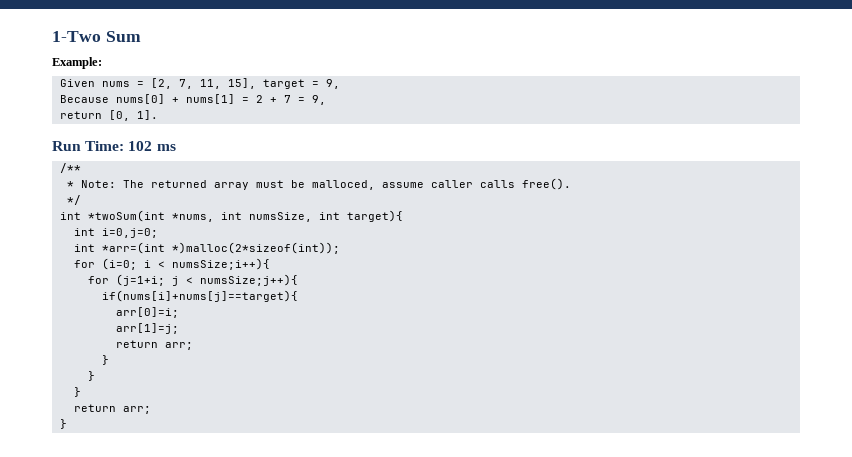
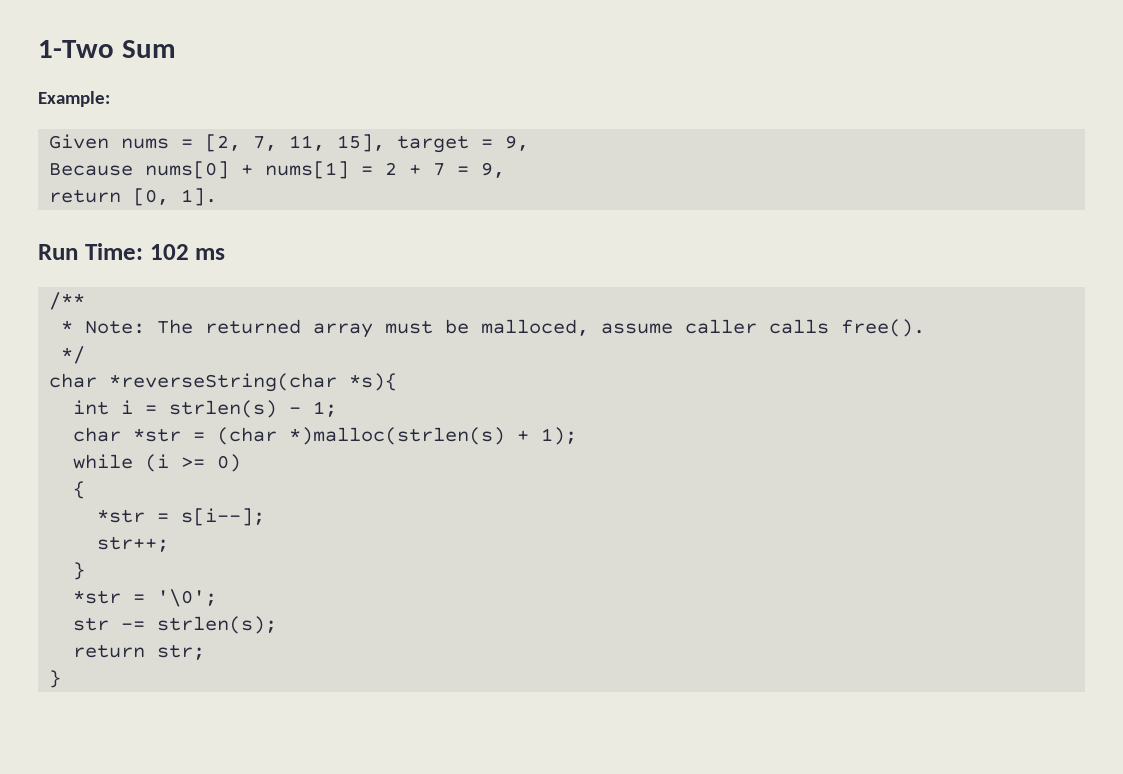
[59,210,403,222] [73,228,158,238] [73,242,340,254] [73,258,270,270] [87,274,298,286] [101,290,298,302] [115,307,179,318] [115,323,179,334] [115,340,193,350] [101,355,109,365] [87,371,95,381] [73,387,81,397] [73,404,151,414] int *twoSum(int *nums, int numsSize, int target){ // int i=0,j=0; // int *arr=(int *)malloc(2*sizeof(int)); // for (i=0; i < numsSize;i++){ // for (j=1+i; j < numsSize;j++){ // if(nums[i]+nums[j]==target){ // arr[0]=i; // arr[1]=j; // return arr; // } // } // } // return arr; -> [49,373,398,392] [73,400,338,418] [73,427,578,445] [73,454,242,472] [73,481,86,499] [97,508,266,526] [97,536,170,552] [73,562,86,580] [73,589,218,607] [73,616,278,634] [73,644,206,660] char *reverseString(char *s){ // int i = strlen(s) - 1; // char *str = (char *)malloc(strlen(s) + 1); // while (i >= 0) // { // *str = s[i--]; // str++; // } // *str = '\0'; // str -= strlen(s); // return str;

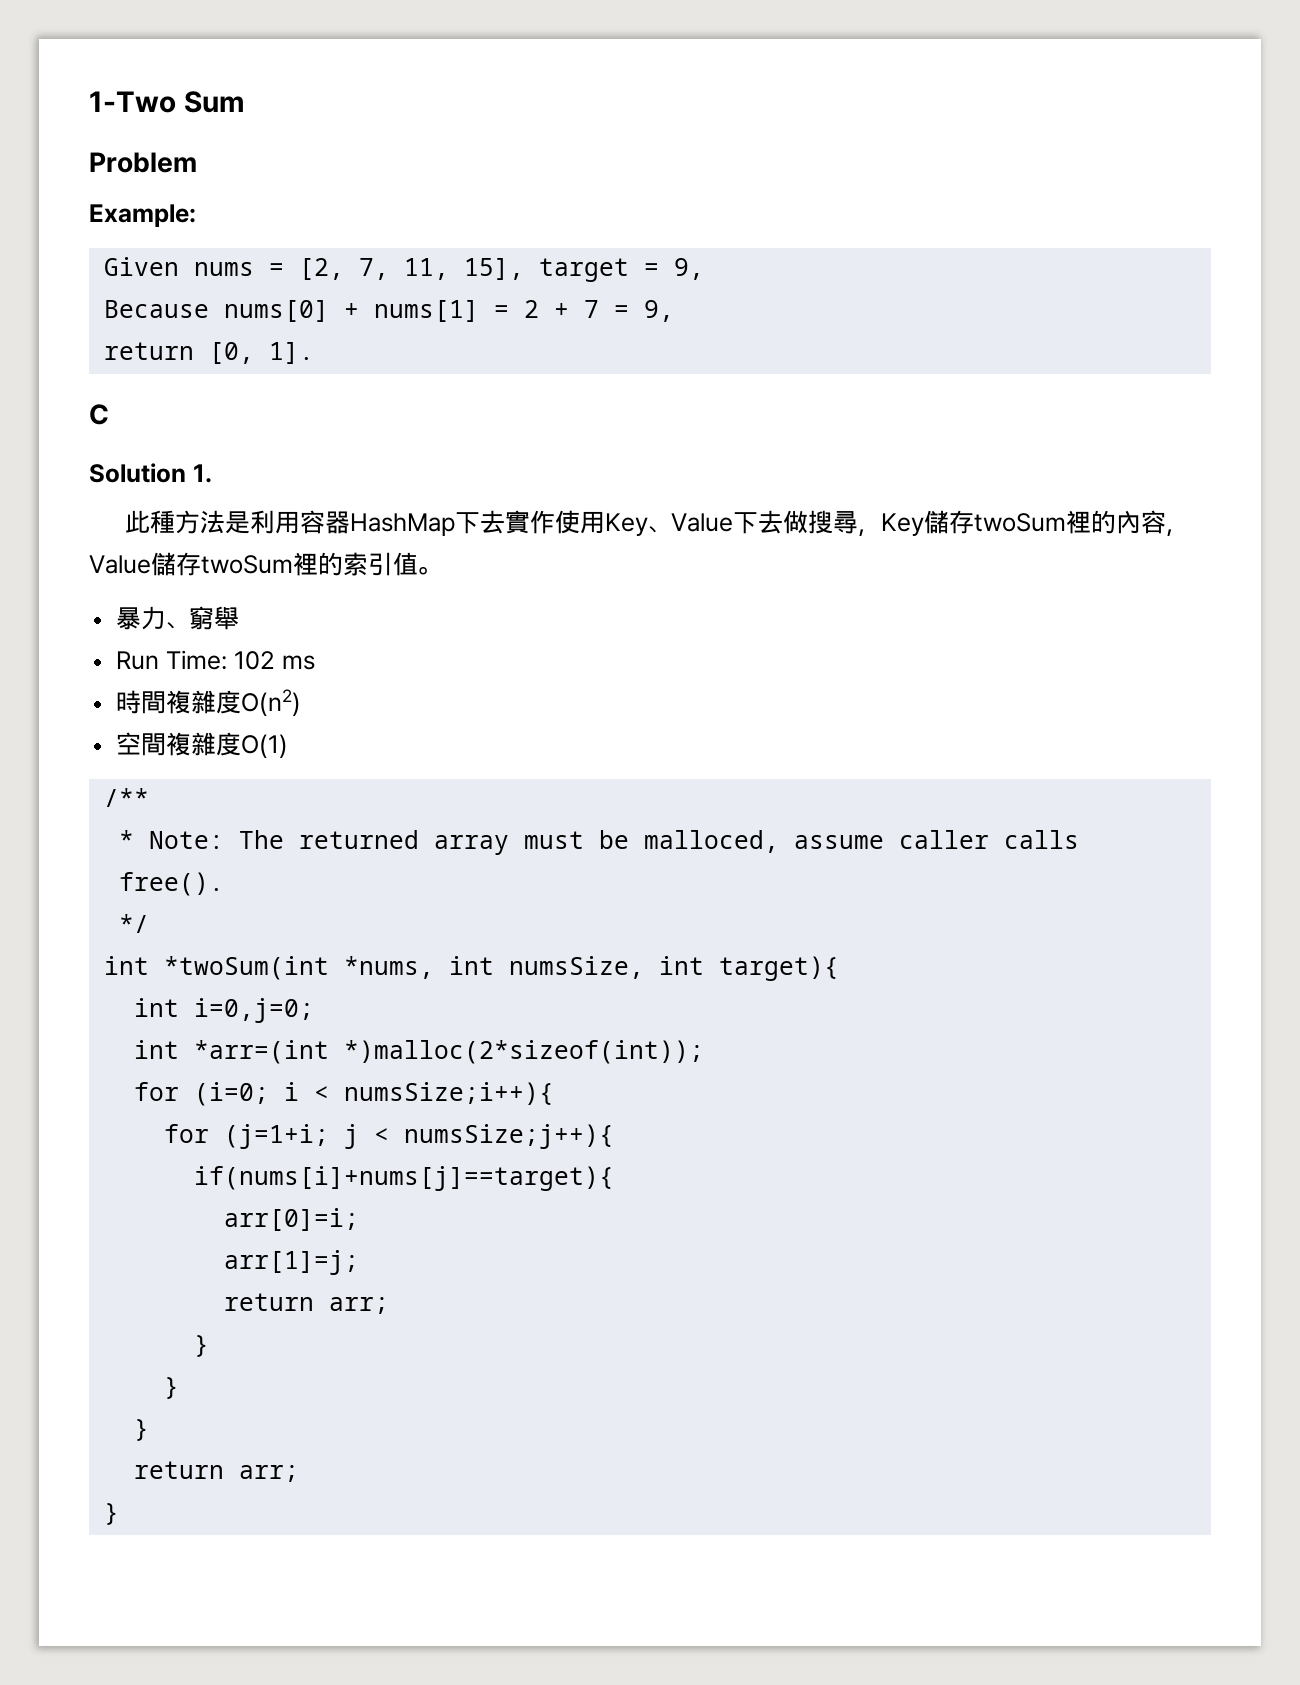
(176, 49) none -> [89,152,197,173] // Problem
[38,243,226,260] Run Time: 102 ms -> [89,404,109,425] [89,463,212,483] [125,510,1190,537] [89,552,441,576] [116,606,240,630] [116,650,315,670] [116,689,302,716] [116,732,289,758] C // Solution 1. // 此種方法是利用容器HashMap下去實作使用Key、Value下去做搜尋，Key儲存twoSum裡的內容，Value儲存twoSum裡的索引值。 // 暴力、窮舉 // Run Time: 102 ms // 時間複雜度O(n2) // 空間複雜度O(1)
[49,373,398,392] [73,400,338,418] [73,427,578,445] [73,454,242,472] [73,481,86,499] [97,508,266,526] [97,536,170,552] [73,562,86,580] [73,589,218,607] [73,616,278,634] [73,644,206,660] char *reverseString(char *s){ // int i = strlen(s) - 1; // char *str = (char *)malloc(strlen(s) + 1); // while (i >= 0) // { // *str = s[i--]; // str++; // } // *str = '\0'; // str -= strlen(s); // return str; -> [103,956,839,981] [133,998,314,1023] [133,1040,704,1064] [133,1082,554,1106] [163,1124,614,1149] [193,1166,614,1191] [223,1208,359,1231] [223,1250,359,1275] [223,1293,389,1314] [193,1335,209,1357] [163,1377,179,1399] [133,1419,149,1441] [133,1461,299,1482] int *twoSum(int *nums, int numsSize, int target){ // int i=0,j=0; // int *arr=(int *)malloc(2*sizeof(int)); // for (i=0; i < numsSize;i++){ // for (j=1+i; j < numsSize;j++){ // if(nums[i]+nums[j]==target){ // arr[0]=i; // arr[1]=j; // return arr; // } // } // } // return arr;

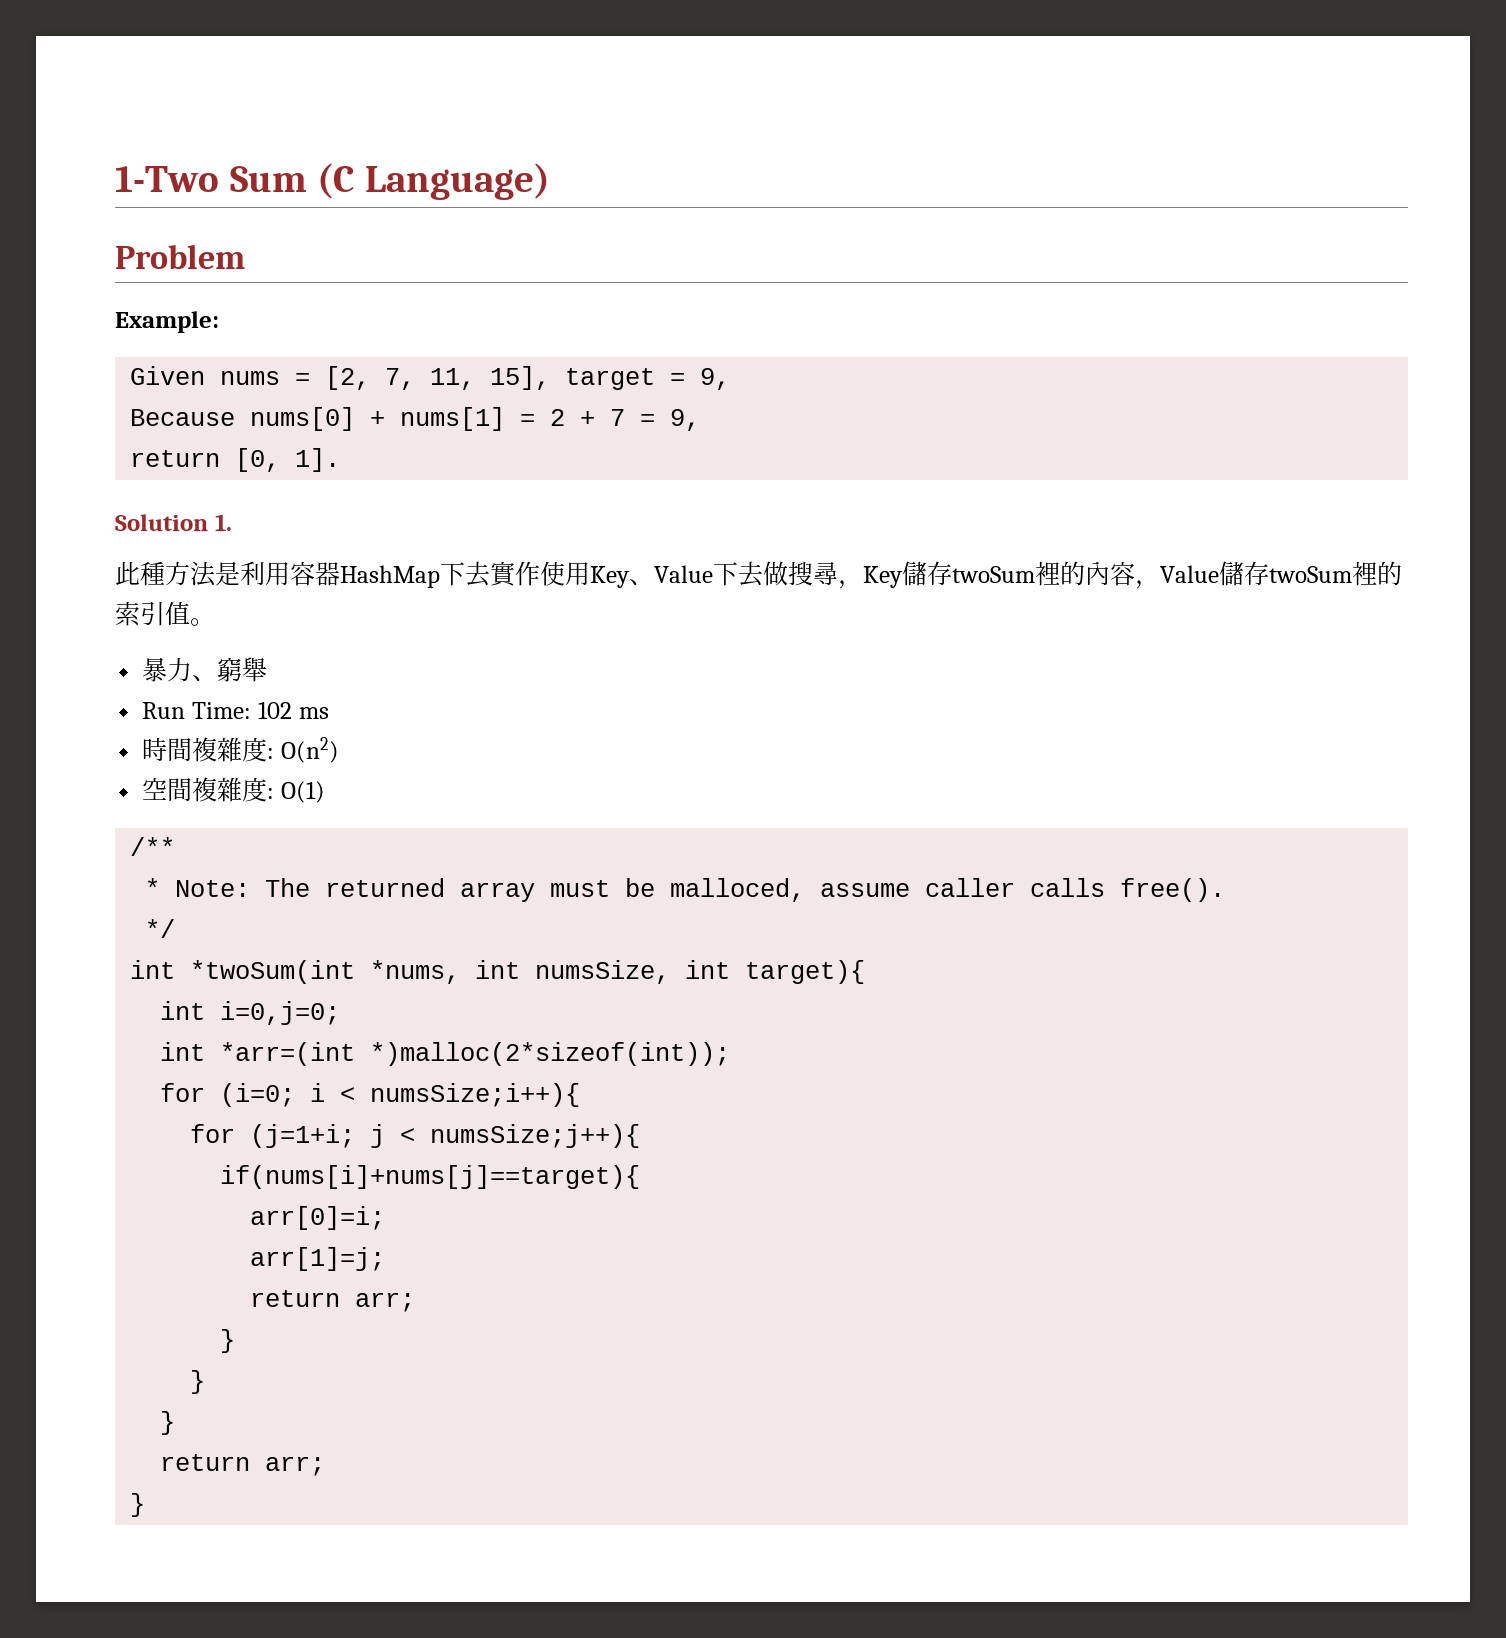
(244, 102) none -> [317,163,550,200] (C Language)
[89,404,109,425] // C -> (340, 460) none
(242, 702) none -> [267,748,275,759] :
(242, 744) none -> [267,788,275,799] :

